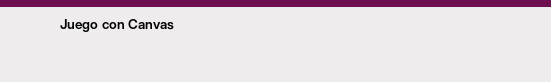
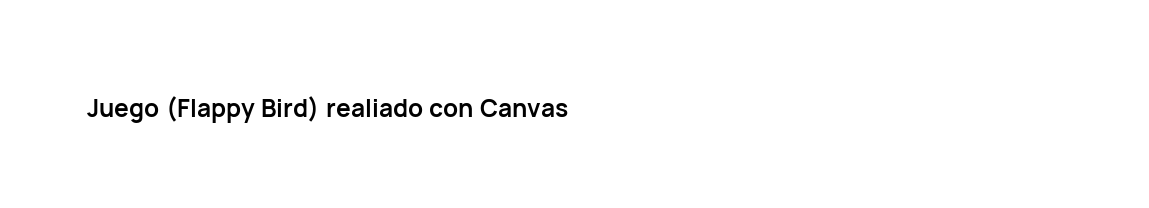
(98, 25) none -> [165,96,423,123] (Flappy Bird) realiado

